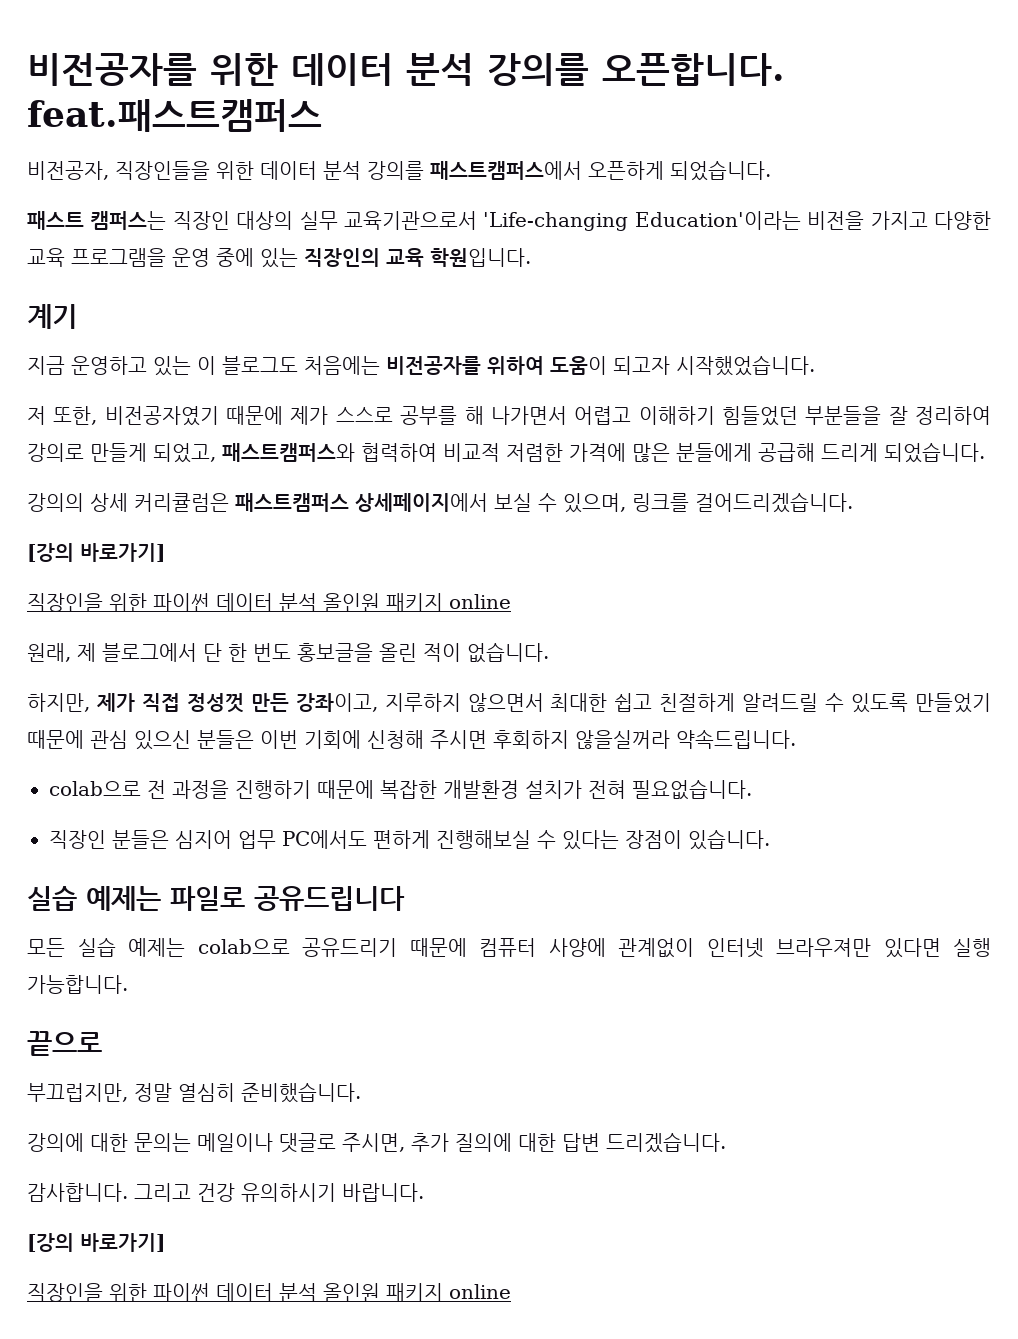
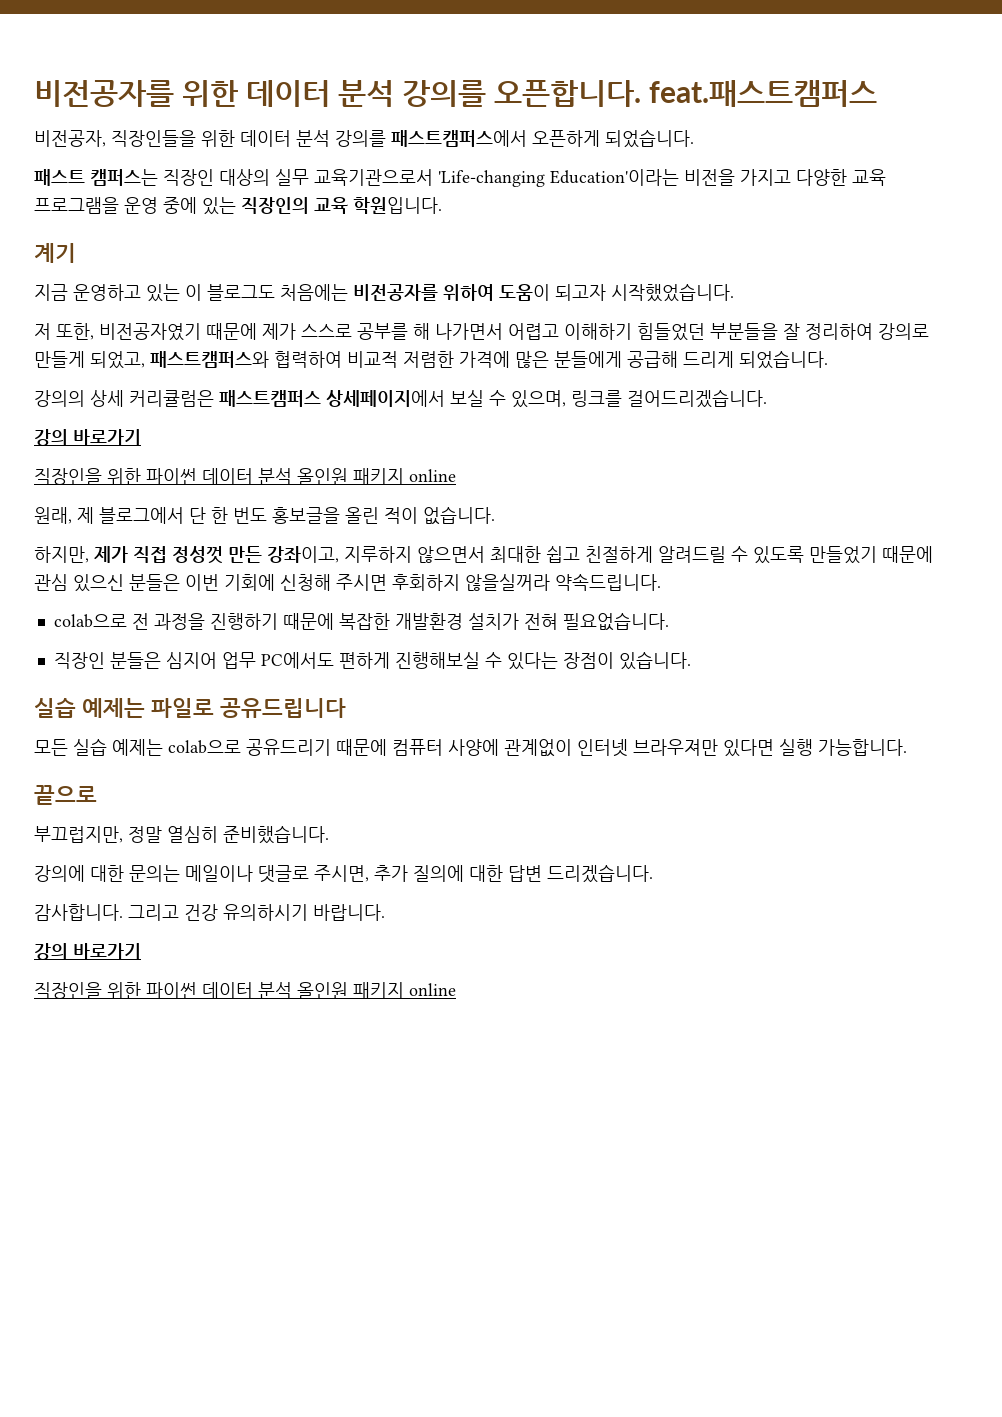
[27,543,165,562] [강의 바로가기] -> [34,429,141,446] 강의 바로가기
[27,1233,165,1252] [강의 바로가기] -> [34,943,141,960] 강의 바로가기

